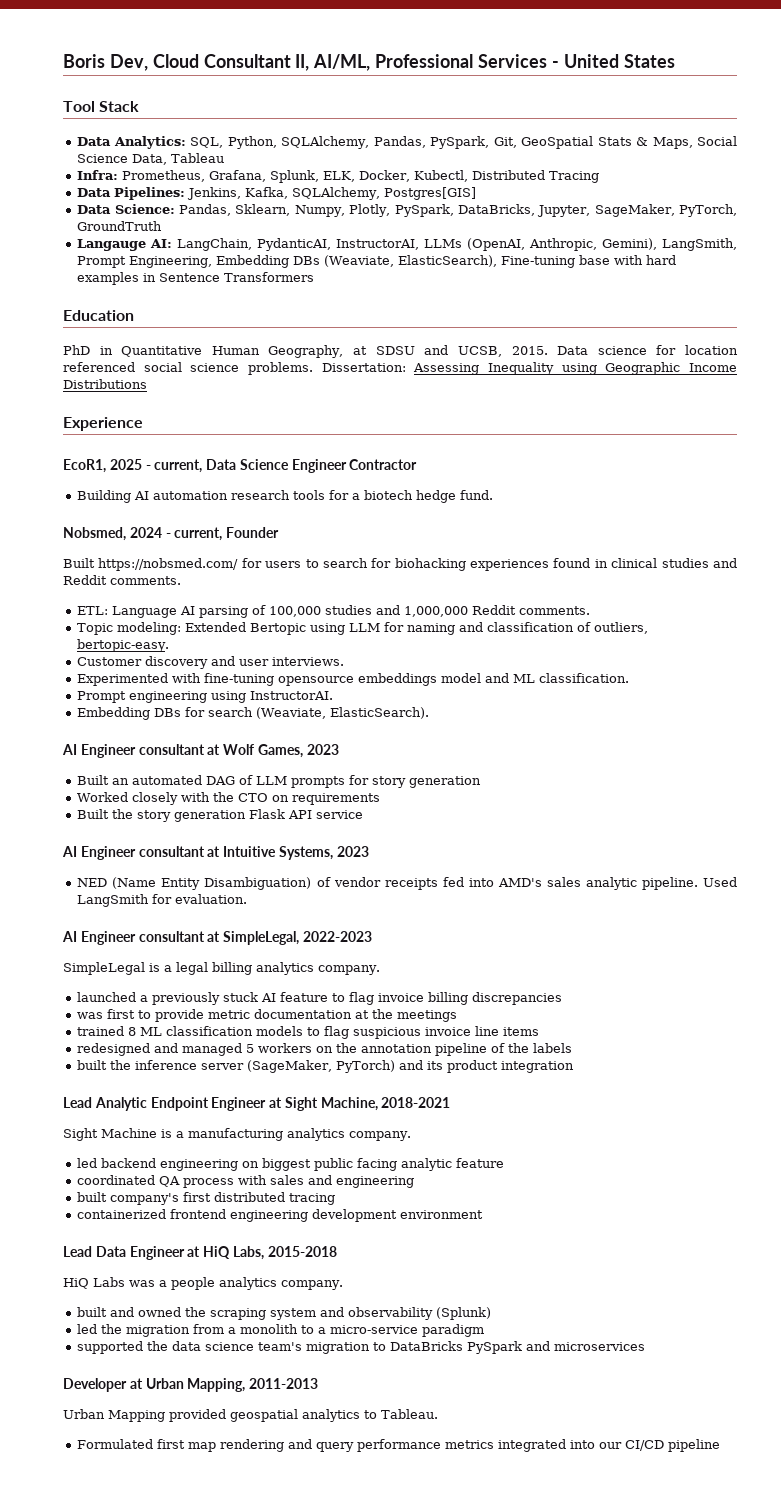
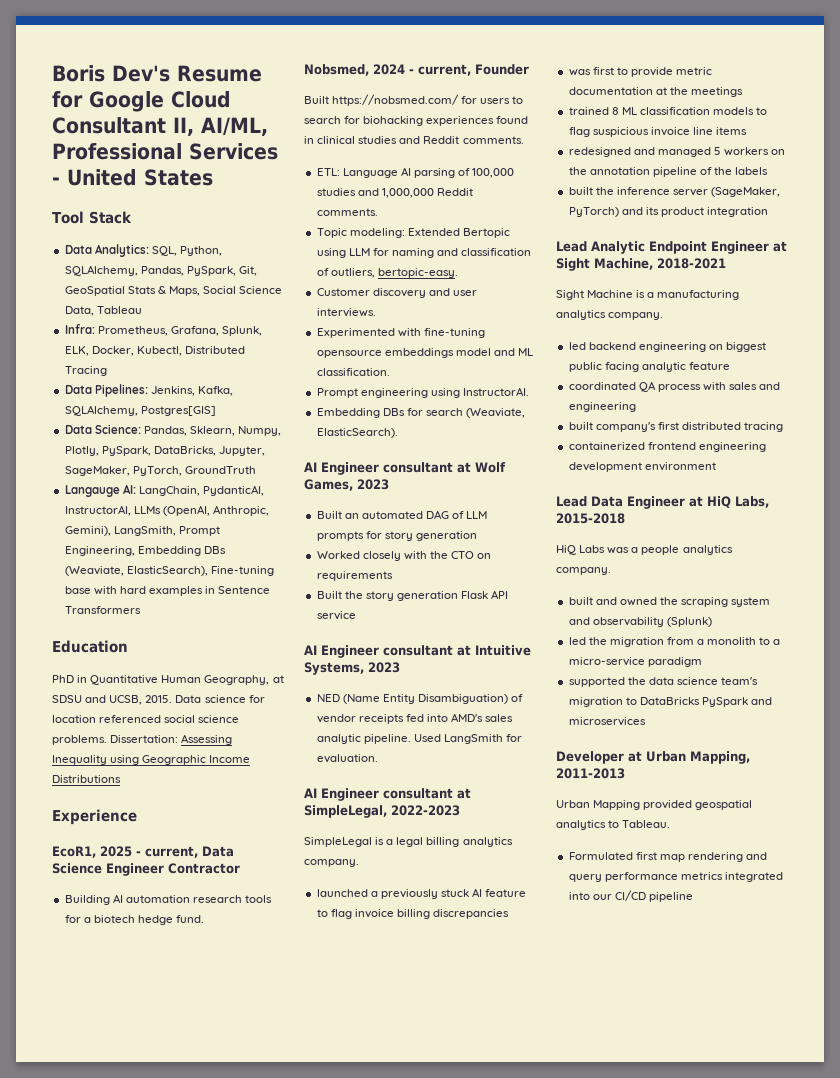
[109,54,148,71] Dev, -> [112,65,262,82] [52,91,164,112] Dev's Resume for Google

